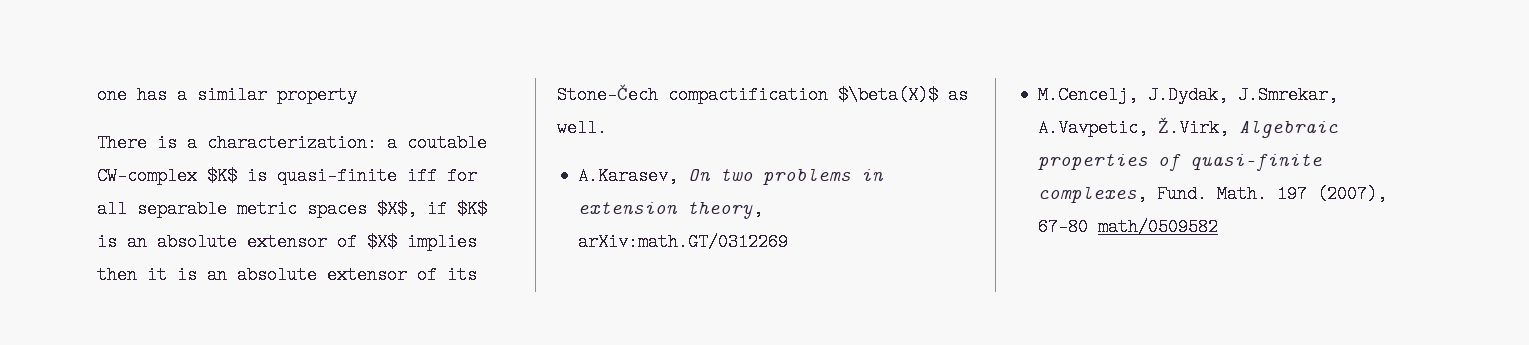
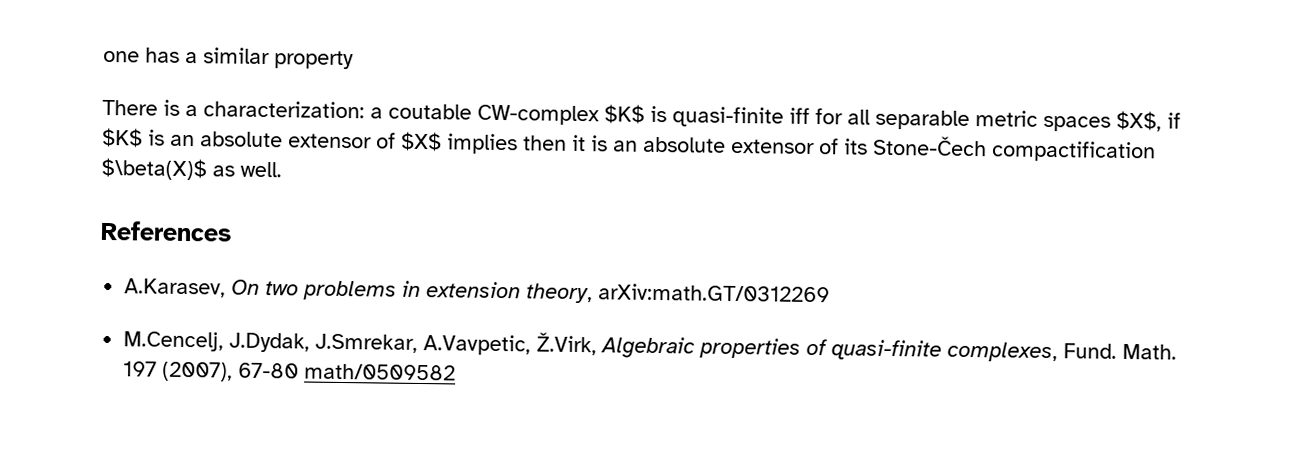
(607, 128) none -> [100,220,232,242] // References

